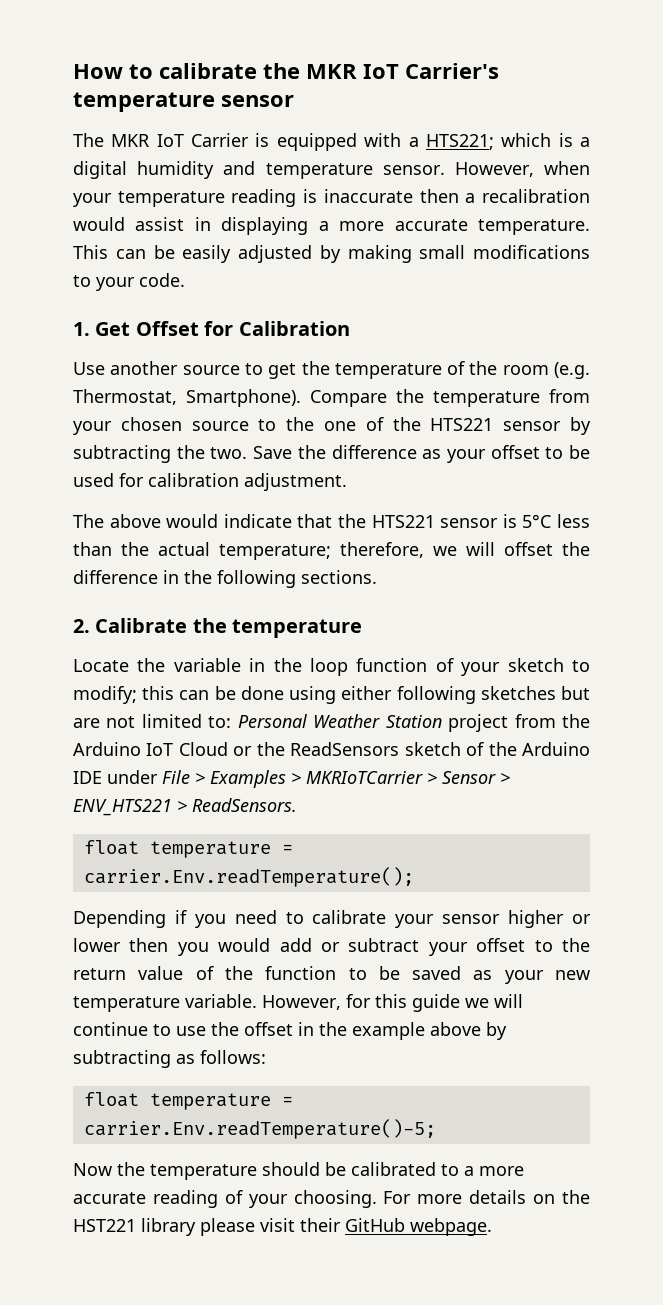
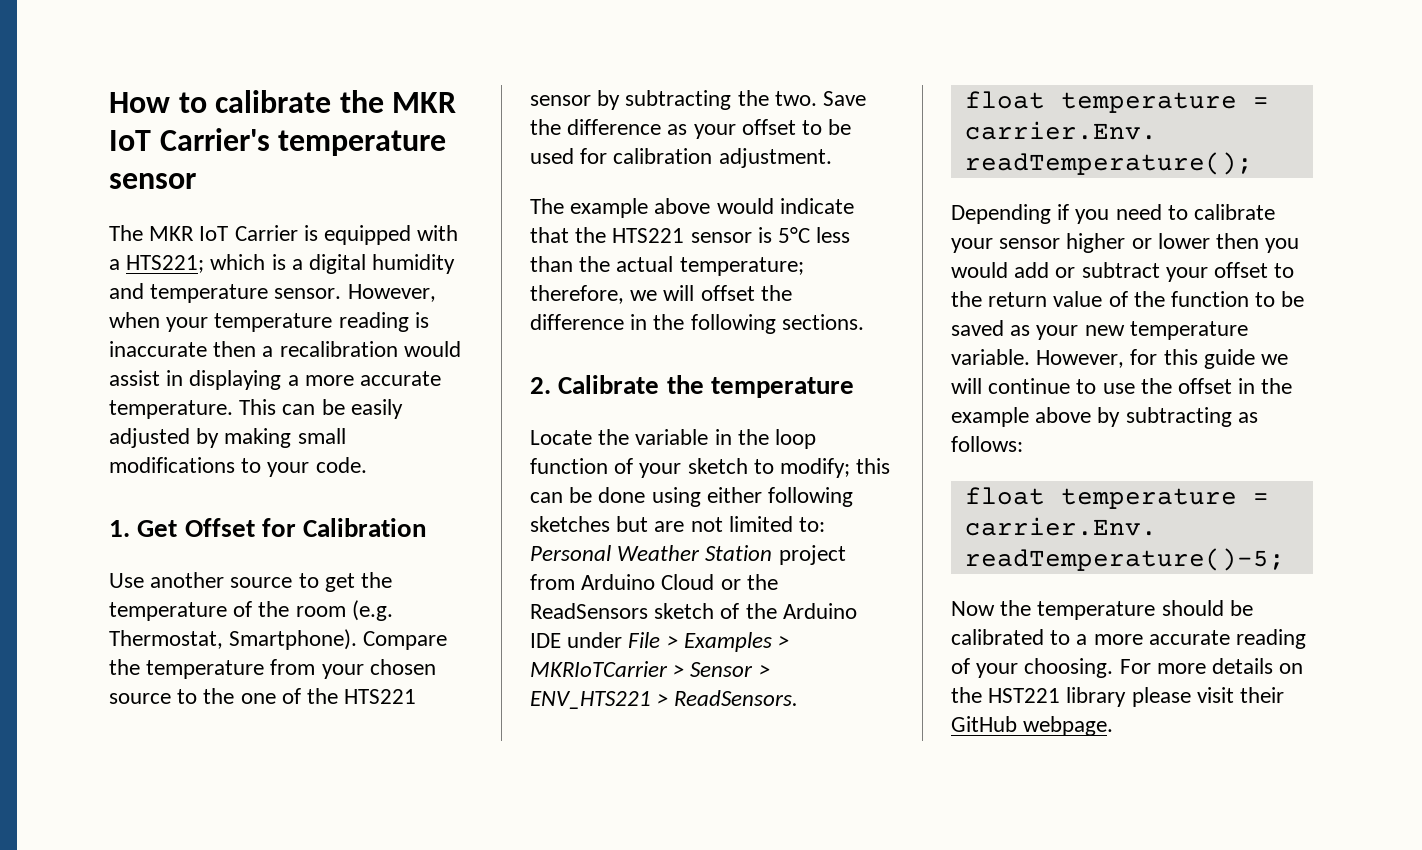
(104, 521) none -> [570,198,649,218] example
[562,714,591,728] [73,742,174,756] the Arduino IoT -> [581,574,656,590] Arduino

